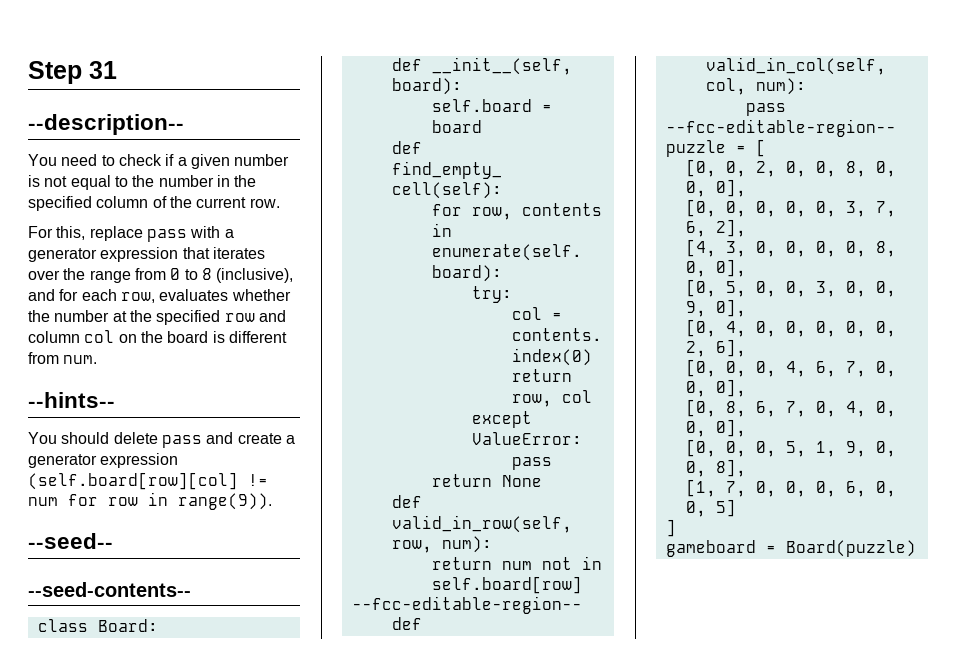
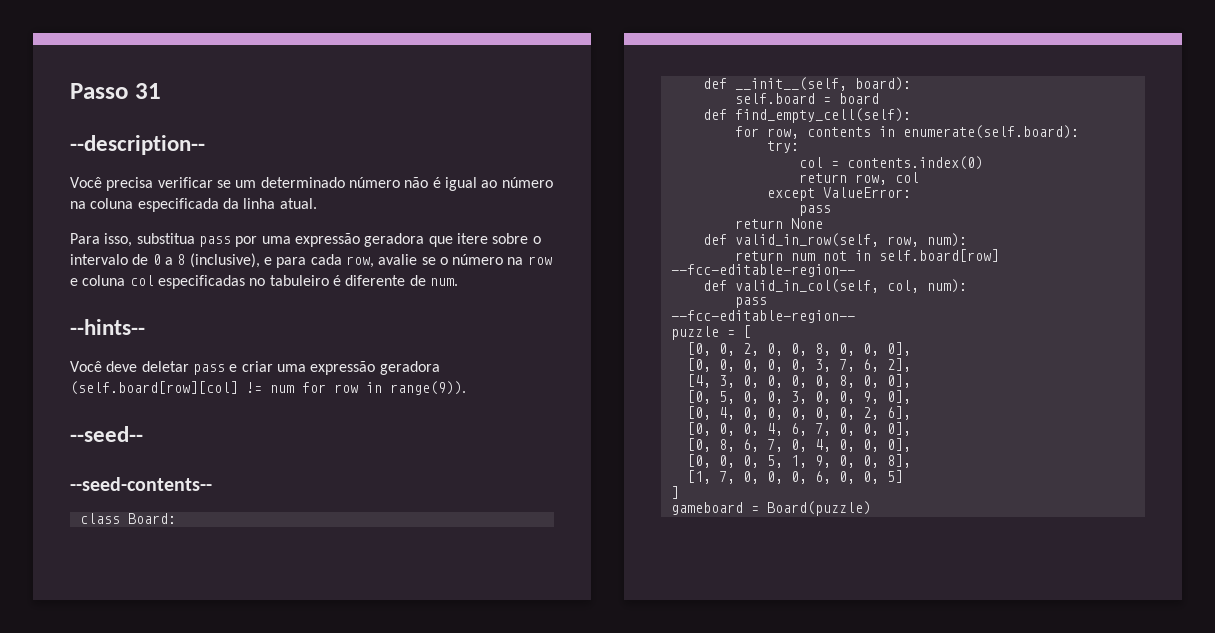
[28,61,82,84] Step -> [70,83,128,99] Passo
[28,154,290,169] [28,175,257,190] [28,196,280,211] [28,226,234,242] [28,247,265,262] [28,268,294,283] [28,289,291,303] [28,310,286,325] [28,330,287,343] [28,352,98,364] [28,392,115,408] [28,432,295,448] [28,453,179,468] You need to check if a given number is not equal to the number in the specified column of the current row. // For this, replace pass with a generator expression that iterates over the range from 0 to 8 (inclusive), and for each row, evaluates whether the number at the specified row and column col on the board is different from num. // --hints-- // You should delete pass and create a generator expression -> [70,177,553,191] [70,198,317,212] [70,233,541,247] [70,253,552,268] [70,275,458,289] [70,319,145,335] [70,361,440,375] Você precisa verificar se um determinado número não é igual ao número na coluna especificada da linha atual. // Para isso, substitua pass por uma expressão geradora que itere sobre o intervalo de 0 a 8 (inclusive), e para cada row, avalie se o número na row e coluna col especificadas no tabuleiro é diferente de num. // --hints-- // Você deve deletar pass e criar uma expressão geradora

